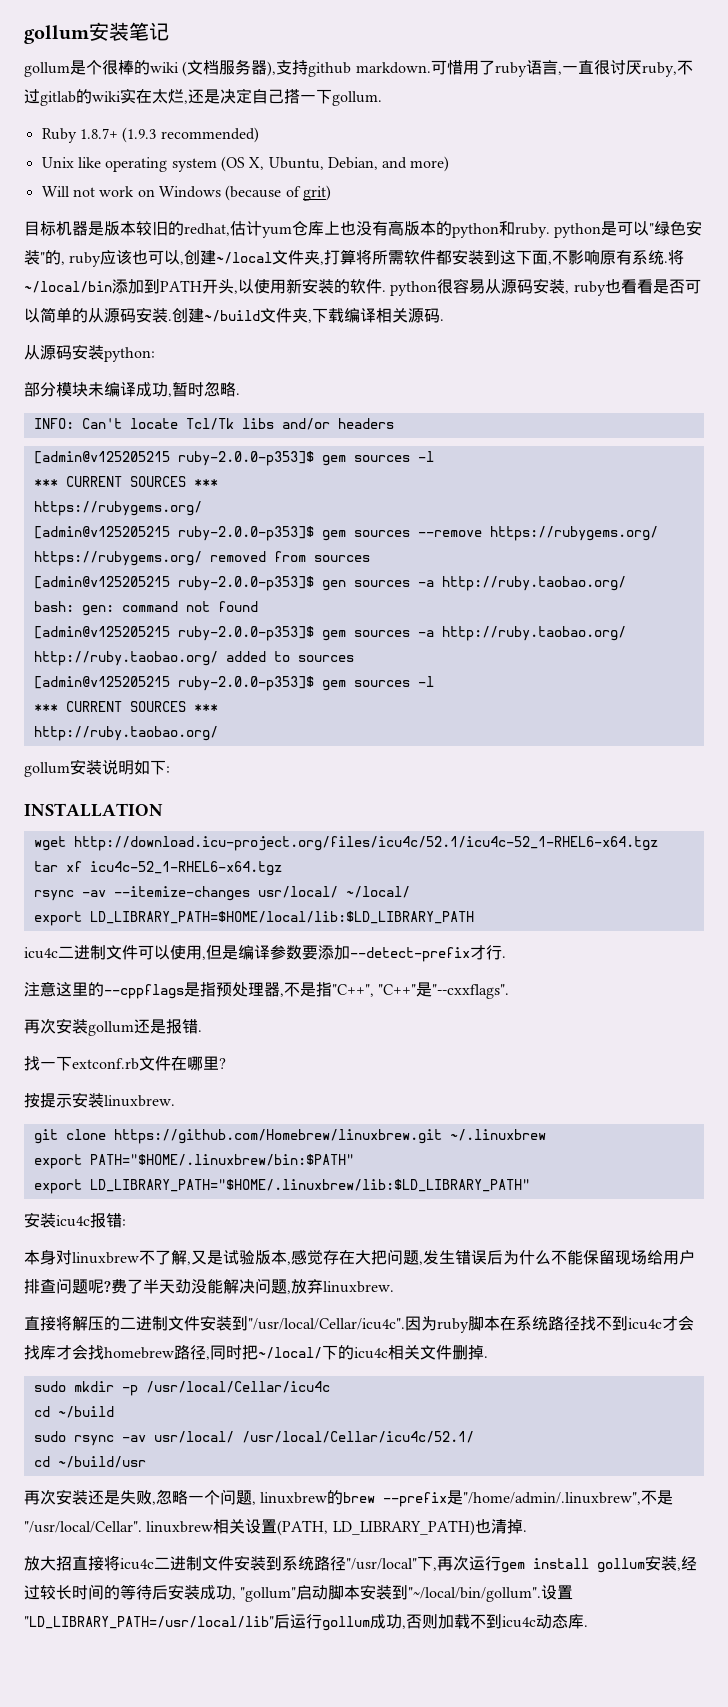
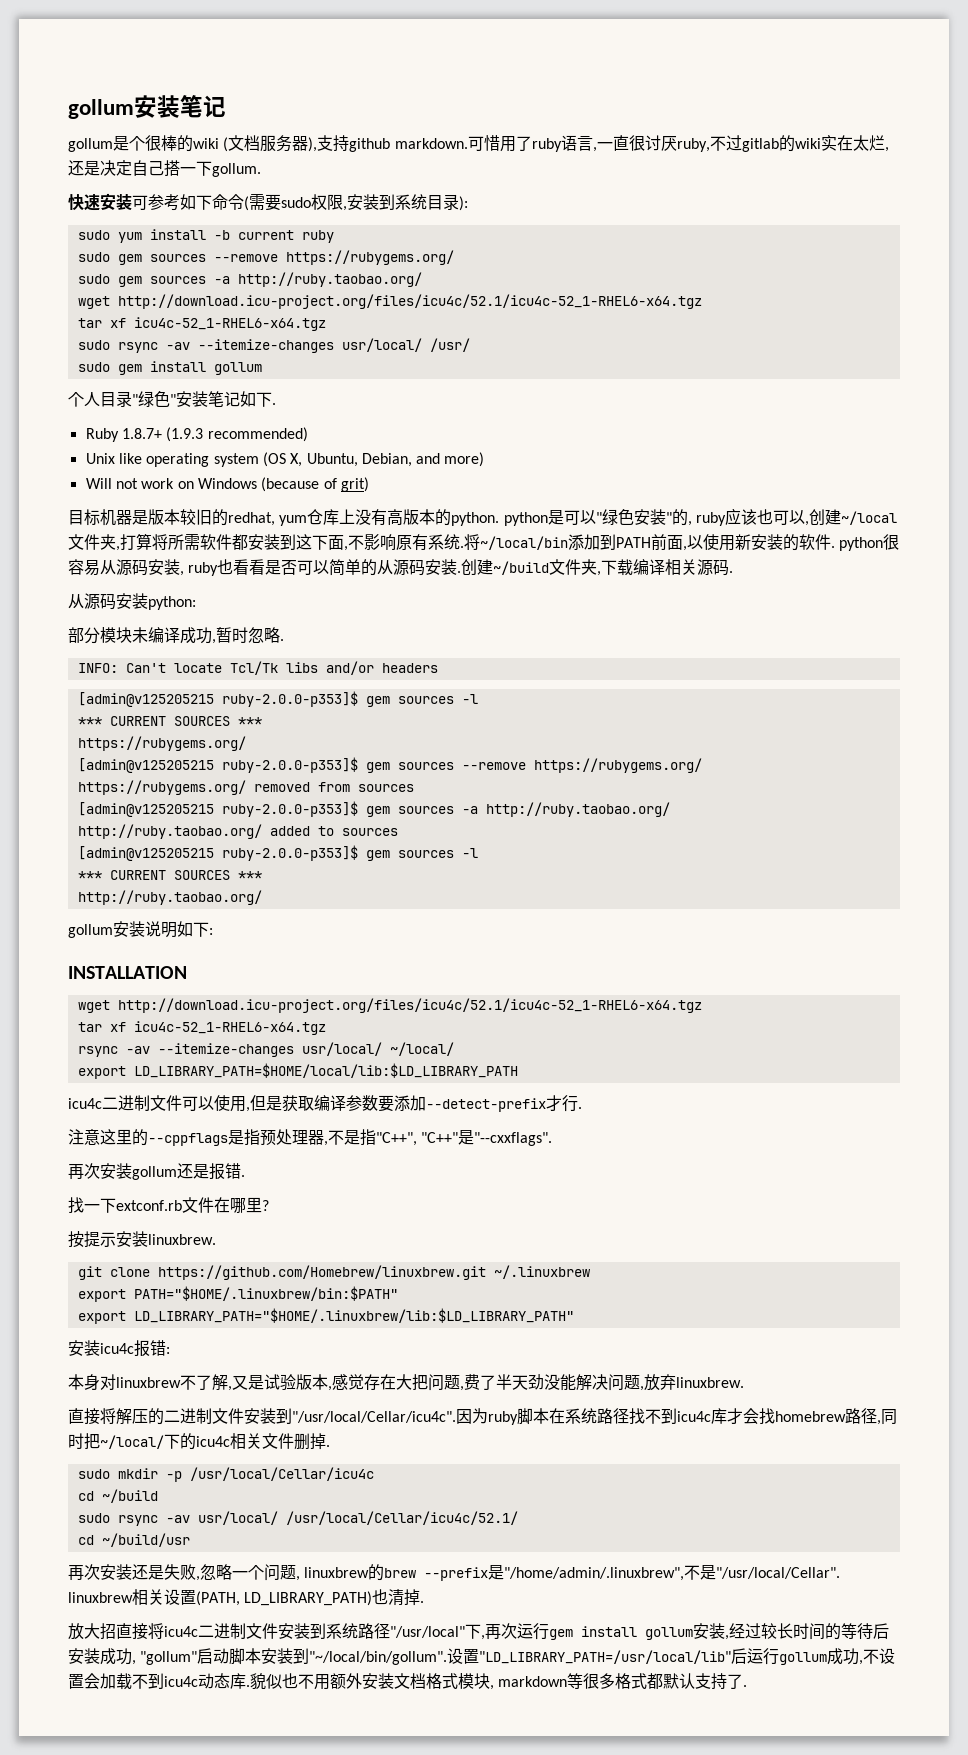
(382, 98) none -> [68,193,468,211] [77,229,334,243] [77,250,454,265] [77,272,422,287] [77,294,702,309] [77,317,326,331] [77,338,470,353] [77,361,262,375] [68,391,276,407] // 快速安装可参考如下命令(需要sudo权限,安装到系统目录): // sudo yum install -b current ruby // sudo gem sources --remove https://rubygems.org/ // sudo gem sources -a http://ruby.taobao.org/ // wget http://download.icu-project.org/files/icu4c/52.1/icu4c-52_1-RHEL6-x64.tgz // tar xf icu4c-52_1-RHEL6-x64.tgz // sudo rsync -av --itemize-changes usr/local/ /usr/ // sudo gem install gollum // 个人目录"绿色"安装笔记如下.
[230,221,262,236] 估计 -> (275, 519) none
[340,221,356,236] 也 -> (356, 516) none
[452,221,550,238] python和ruby. -> [451,512,500,526] python.
[202,279,234,294] 开头 -> [651,534,683,551] 前面
[33,576,626,591] [33,601,258,616] // [admin@v125205215 ruby-2.0.0-p353]$ gen sources -a http://ruby.taobao.org/ // bash: gen: command not found -> (414, 788) none
(238, 952) none -> [282,1095,314,1112] 获取
[423,1249,695,1265] [24,1278,111,1294] 发生错误后为什么不能保留现场给用户排查问题呢? -> (464, 1388) none
[662,1315,694,1331] [24,1345,40,1360] 才会找 -> (711, 1416) none
[406,1614,438,1629] 否则 -> [863,1648,896,1664] [68,1673,100,1689] 不设置会
(588, 1626) none -> [250,1673,748,1690] 貌似也不用额外安装文档格式模块, markdown等很多格式都默认支持了.

